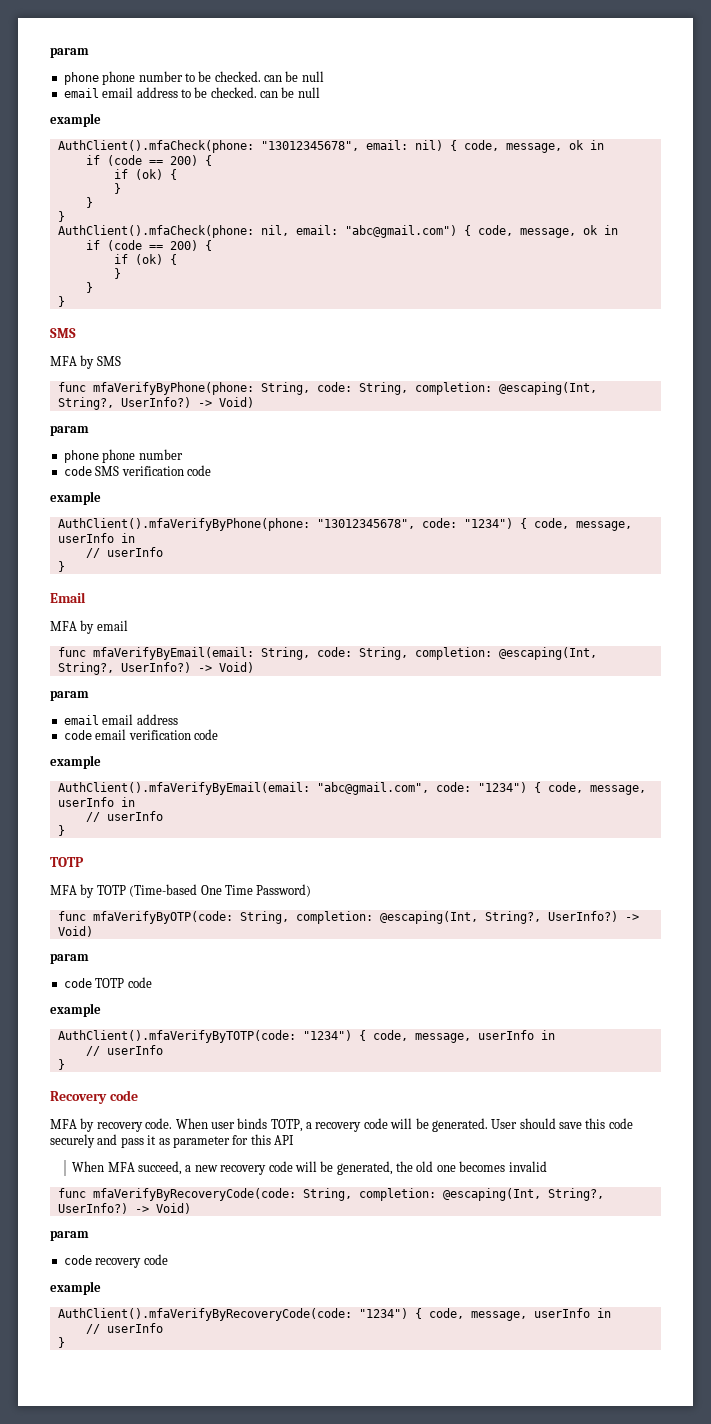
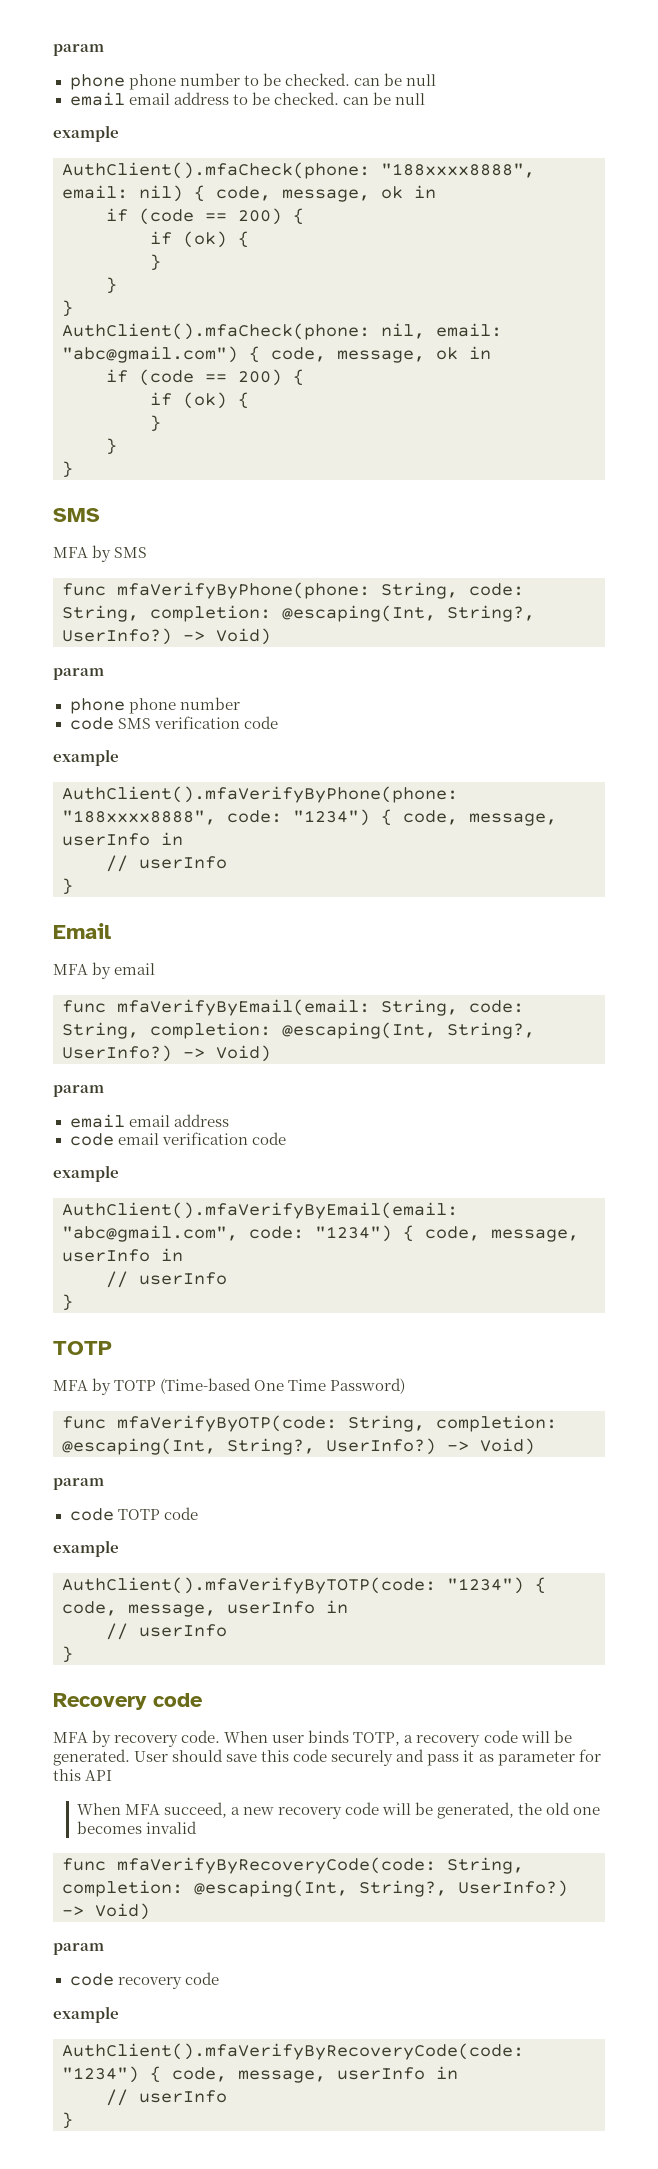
[260,141,359,151] "13012345678", -> [381,163,535,178] "188xxxx8888",
[316,519,415,529] "13012345678", -> [62,810,216,825] "188xxxx8888",

